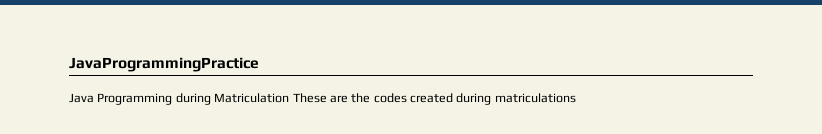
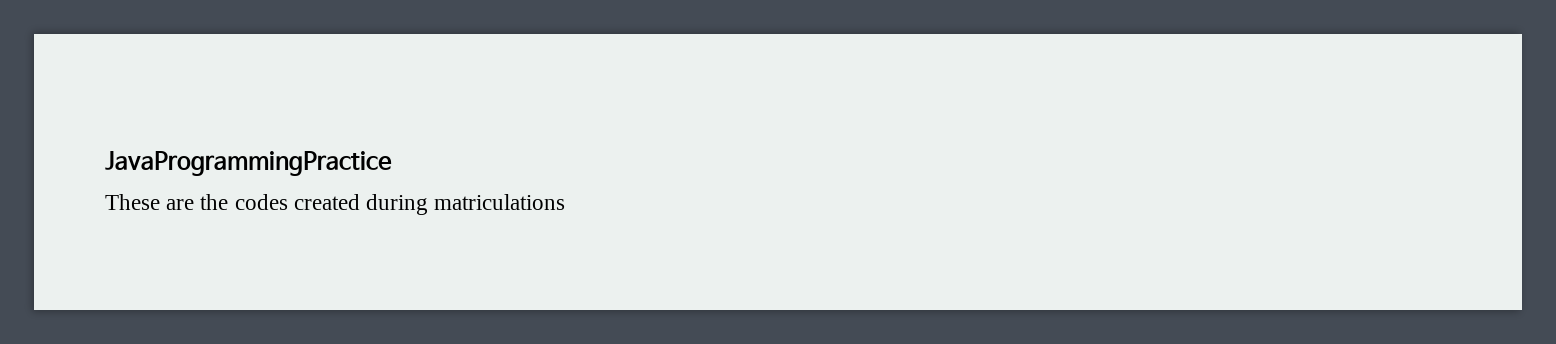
[69,93,290,105] Java Programming during Matriculation -> (392, 163) none

